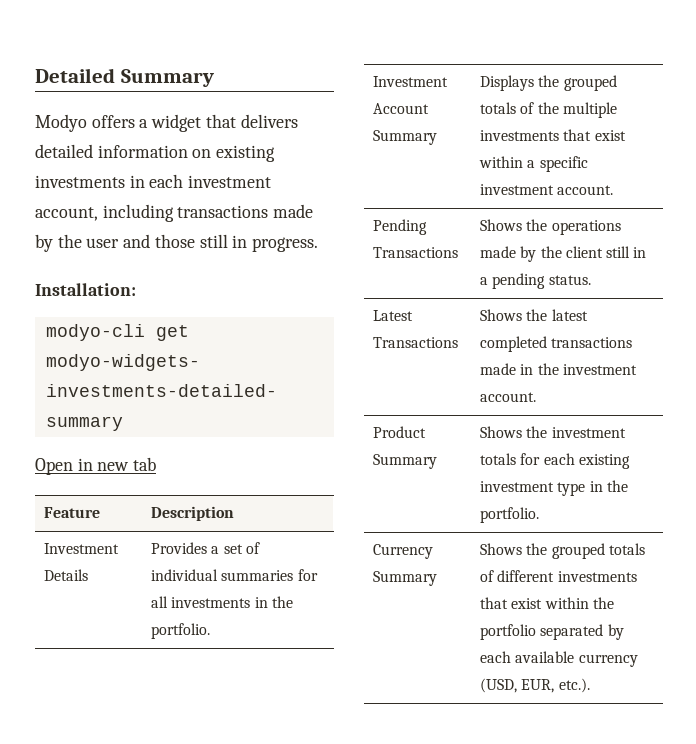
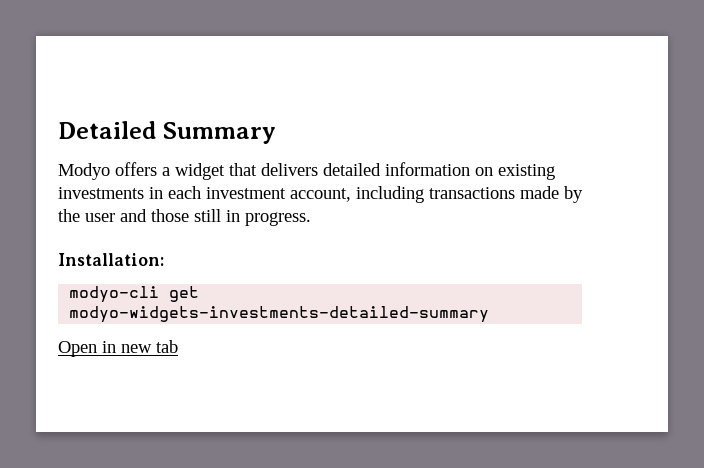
[43,507,100,518] [150,506,234,521] [43,543,119,554] [43,569,88,581] [150,542,260,554] [150,569,318,581] [150,596,293,608] [150,623,210,639] [372,76,448,87] [372,103,429,114] [372,130,437,145] [479,75,617,91] [479,102,617,118] [479,129,626,141] [478,156,588,172] [479,184,614,195] [372,219,427,235] [372,247,458,258] [479,219,621,235] [479,246,647,262] [479,273,591,289] [372,310,413,321] [372,337,458,348] [479,309,588,321] [479,336,633,352] [479,363,637,375] [479,392,536,402] [372,426,426,438] [372,454,437,469] [479,426,626,438] [479,453,630,469] [479,480,628,496] [479,507,539,523] [372,544,433,559] [372,571,437,586] [479,543,645,559] [479,570,637,582] [479,597,614,609] [479,624,624,640] [479,651,638,667] [479,678,590,693] // Feature | Description // Investment Details | Provides a set of individual summaries for all investments in the portfolio. // Investment Account Summary | Displays the grouped totals of the multiple investments that exist within a specific investment account. // Pending Transactions | Shows the operations made by the client still in a pending status. // Latest Transactions | Shows the latest completed transactions made in the investment account. // Product Summary | Shows the investment totals for each existing investment type in the portfolio. // Currency Summary | Shows the grouped totals of different investments that exist within the portfolio separated by each available currency (USD, EUR, etc.). -> (178, 346) none

